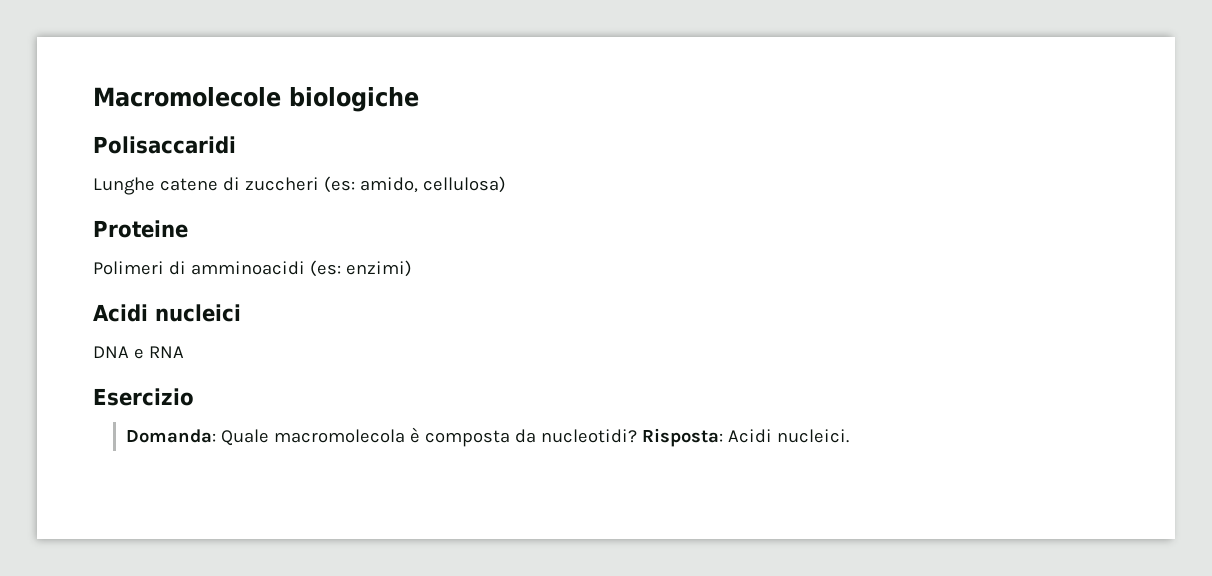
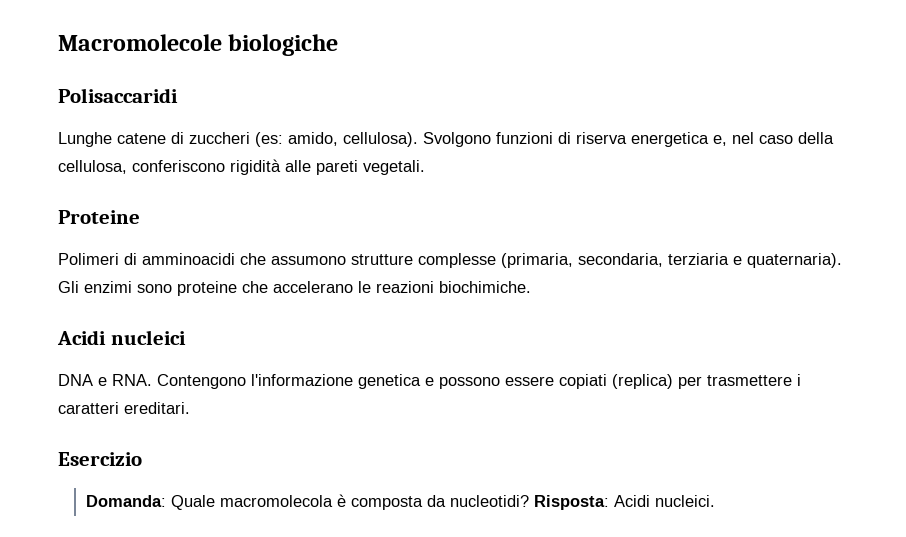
[422,176,506,193] [93,220,188,238] [93,260,412,277] [93,304,241,322] [93,346,184,359] cellulosa) // Proteine // Polimeri di amminoacidi (es: enzimi) // Acidi nucleici // DNA e RNA -> [343,132,834,147] [58,159,425,175] [58,210,140,224] [58,253,842,268] [58,281,531,296] [57,330,186,345] [58,374,801,389] [58,402,190,414] cellulosa). Svolgono funzioni di riserva energetica e, nel caso della cellulosa, conferiscono rigidità alle pareti vegetali. // Proteine // Polimeri di amminoacidi che assumono strutture complesse (primaria, secondaria, terziaria e quaternaria). Gli enzimi sono proteine che accelerano le reazioni biochimiche. // Acidi nucleici // DNA e RNA. Contengono l'informazione genetica e possono essere copiati (replica) per trasmettere i caratteri ereditari.

